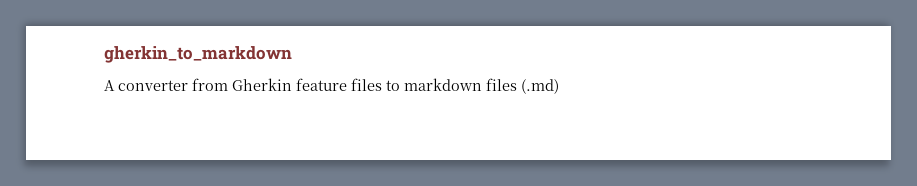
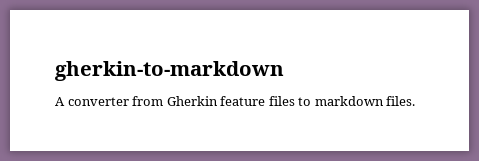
[104,46,292,63] gherkin_to_markdown -> [55,61,284,81] gherkin-to-markdown
[486,78,559,94] files (.md) -> [386,96,416,106] files.

